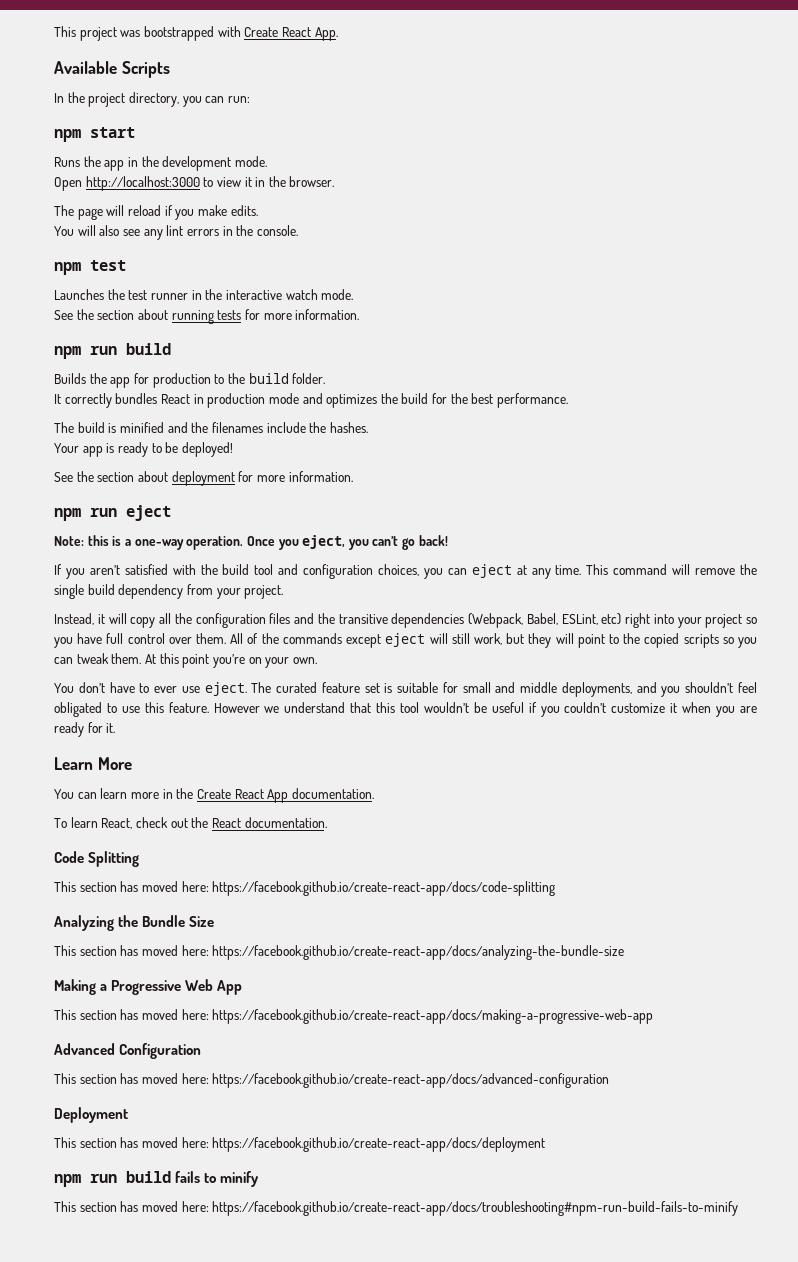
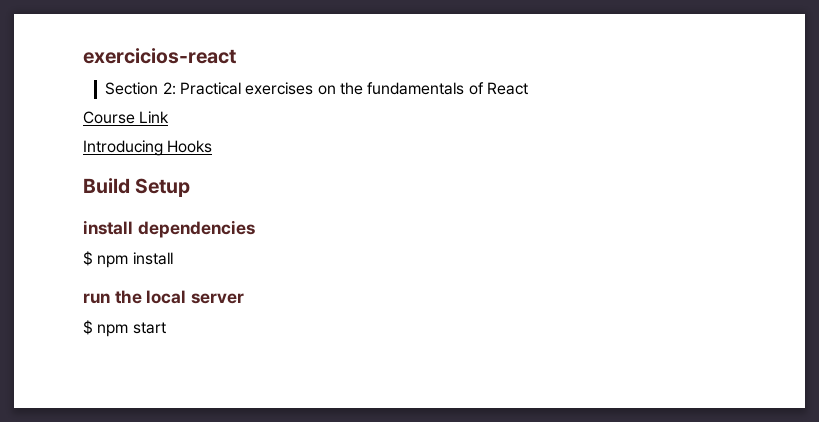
[54,26,338,41] [54,61,170,78] [54,92,250,107] [54,127,135,142] [54,156,267,171] [54,176,335,191] [54,205,258,220] [54,225,298,240] [54,260,126,275] [54,289,354,300] [54,309,360,324] [54,343,171,359] [54,373,326,388] [54,393,569,408] [54,422,368,433] [54,442,233,457] [54,471,353,486] [54,505,171,521] [54,535,448,550] [54,564,758,579] [54,584,284,599] [54,613,757,628] [54,633,758,648] [54,653,317,668] [54,682,757,697] [54,702,758,717] [54,722,116,737] [54,757,132,770] [54,788,374,803] [54,817,327,829] [54,851,140,867] [54,881,556,896] [54,915,215,931] [54,945,625,960] [54,979,243,995] [54,1009,654,1024] [54,1043,202,1059] [54,1073,610,1088] [54,1107,128,1123] [54,1137,546,1152] [54,1171,260,1187] [54,1201,739,1216] This project was bootstrapped with Create React App. // Available Scripts // In the project directory, you can run: // npm start // Runs the app in the development mode. // Open http://localhost:3000 to view it in the browser. // The page will reload if you make edits. // You will also see any lint errors in the console. // npm test // Launches the test runner in the interactive watch mode. // See the section about running tests for more information. // npm run build // Builds the app for production to the build folder. // It correctly bundles React in production mode and optimizes the build for the best performance. // The build is minified and the filenames include the hashes. // Your app is ready to be deployed! // See the section about deployment for more information. // npm run eject // Note: this is a one-way operation. Once you eject, you can’t go back! // If you aren’t satisfied with the build tool and configuration choices, you can eject at any time. This command will remove the single build dependency from your project. // Instead, it will copy all the configuration files and the transitive dependencies (Webpack, Babel, ESLint, etc) right into your project so you have full control over them. All of the commands except eject will still work, but they will point to the copied scripts so you can tweak them. At this point you’re on your own. // You don’t have to ever use eject. The curated feature set is suitable for small and middle deployments, and you shouldn’t feel obligated to use this feature. However we understand that this tool wouldn’t be useful if you couldn’t customize it when you are ready for it. // Learn More // You can learn more in the Create React App documentation. // To learn React, check out the React documentation. // Code Splitting // This section has moved here: https://facebook.github.io/create-react-app/docs/code-splitting // Analyzing the Bundle Size // This section has moved here: https://facebook.github.io/create-react-app/docs/analyzing-the-bundle-size // Making a Progressive Web App // This section has moved here: https://facebook.github.io/create-react-app/docs/making-a-progressive-web-app // Advanced Configuration // This section has moved here: https://facebook.github.io/create-react-app/docs/advanced-configuration // Deployment // This section has moved here: https://facebook.github.io/create-react-app/docs/deployment // npm run build fails to minify // This section has moved here: https://facebook.github.io/create-react-app/docs/troubleshooting#npm-run-build-fails-to-minify -> [83,48,236,64] [105,82,529,95] [83,111,170,124] [83,140,213,156] [83,178,191,197] [83,220,255,238] [83,251,173,268] [83,290,245,304] [83,320,166,337] exercicios-react // Section 2: Practical exercises on the fundamentals of React // Course Link // Introducing Hooks // Build Setup // install dependencies // $ npm install // run the local server // $ npm start

